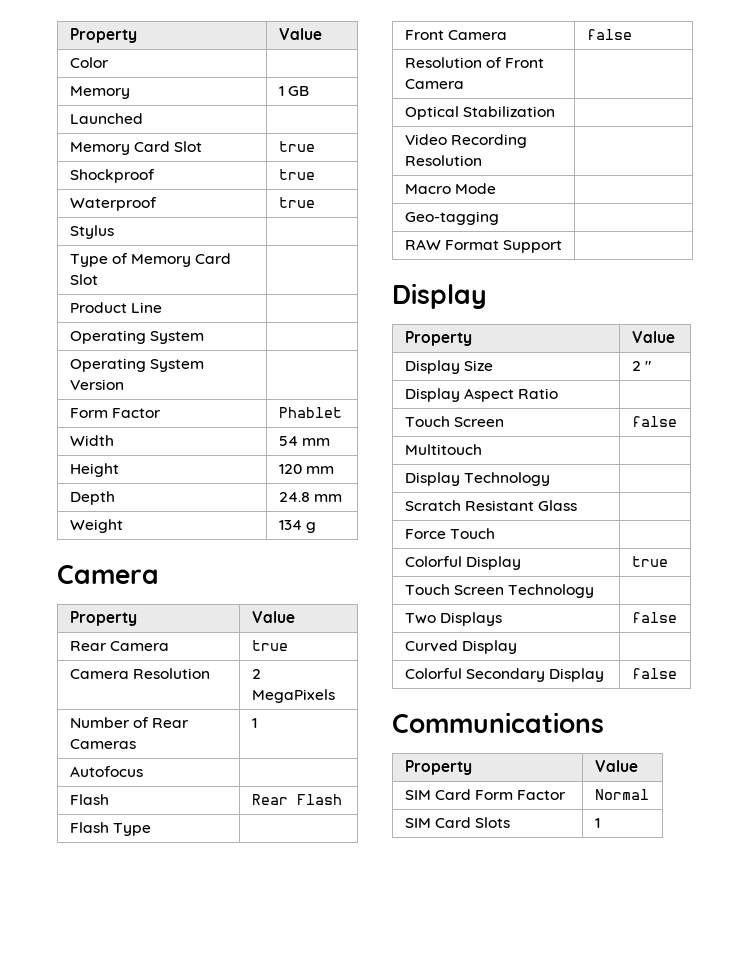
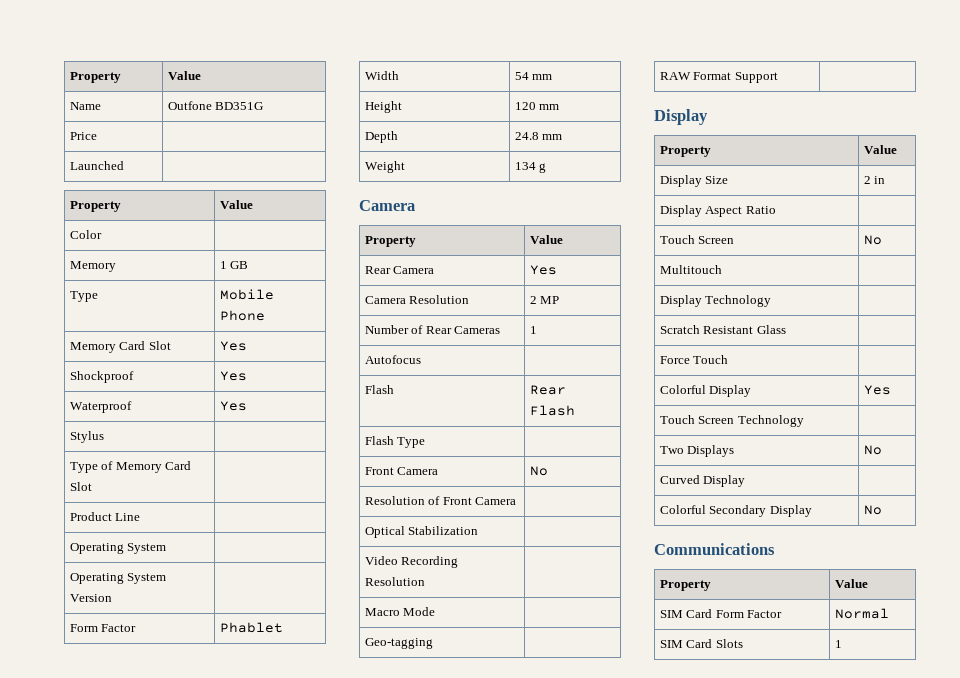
[69,28,137,43] [278,28,322,40] Property | Value -> [69,72,121,83] [167,71,201,80] [69,102,101,110] [167,101,264,110] [69,132,97,140] [69,161,124,170] [69,201,121,212] [219,200,253,209] Property | Value // Name | Outfone BD351G // Price | // Launched | // Property | Value
[69,113,143,124] [69,141,202,155] [278,141,315,152] Launched | // Memory Card Slot | true -> [69,291,98,302] [219,289,274,300] [219,310,265,321] [69,341,171,353] [219,341,247,351] Type | Mobile Phone // Memory Card Slot | Yes
[278,169,315,180] true -> [219,371,247,381] Yes
[278,197,315,208] true -> [219,401,247,411] Yes
[251,640,288,651] true -> [529,265,557,275] Yes
[251,689,335,703] MegaPixels -> [540,296,560,304] MP
[586,29,632,40] false -> [529,466,548,476] No
[644,361,651,371] " -> [874,176,886,184] in
[631,416,677,427] false -> [863,235,882,245] No
[631,556,668,567] true -> [863,385,891,395] Yes
[631,612,677,623] false -> [863,445,882,455] No
[631,668,677,679] false -> [863,505,882,515] No

